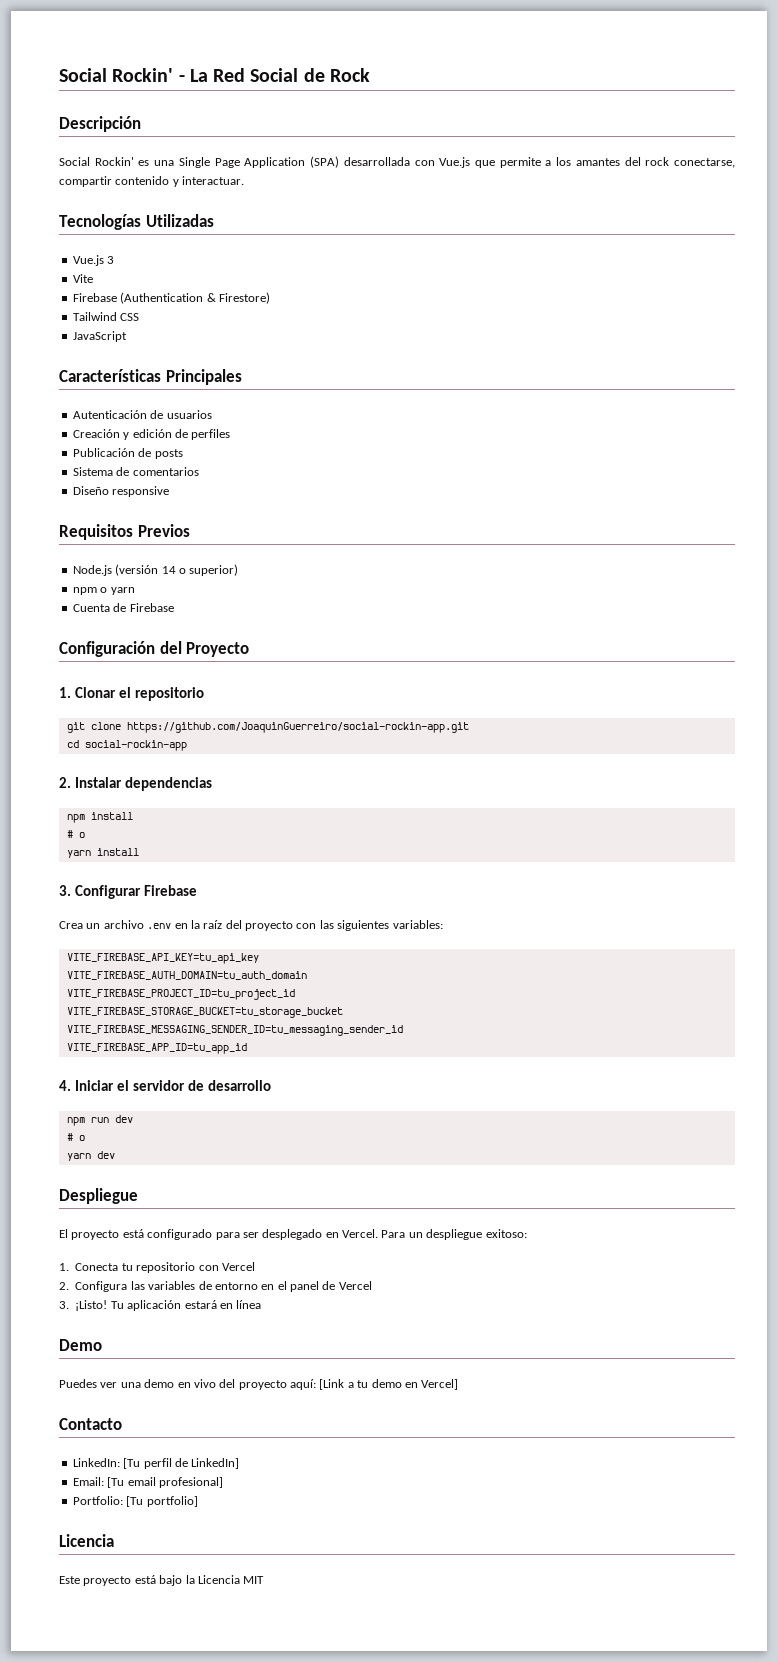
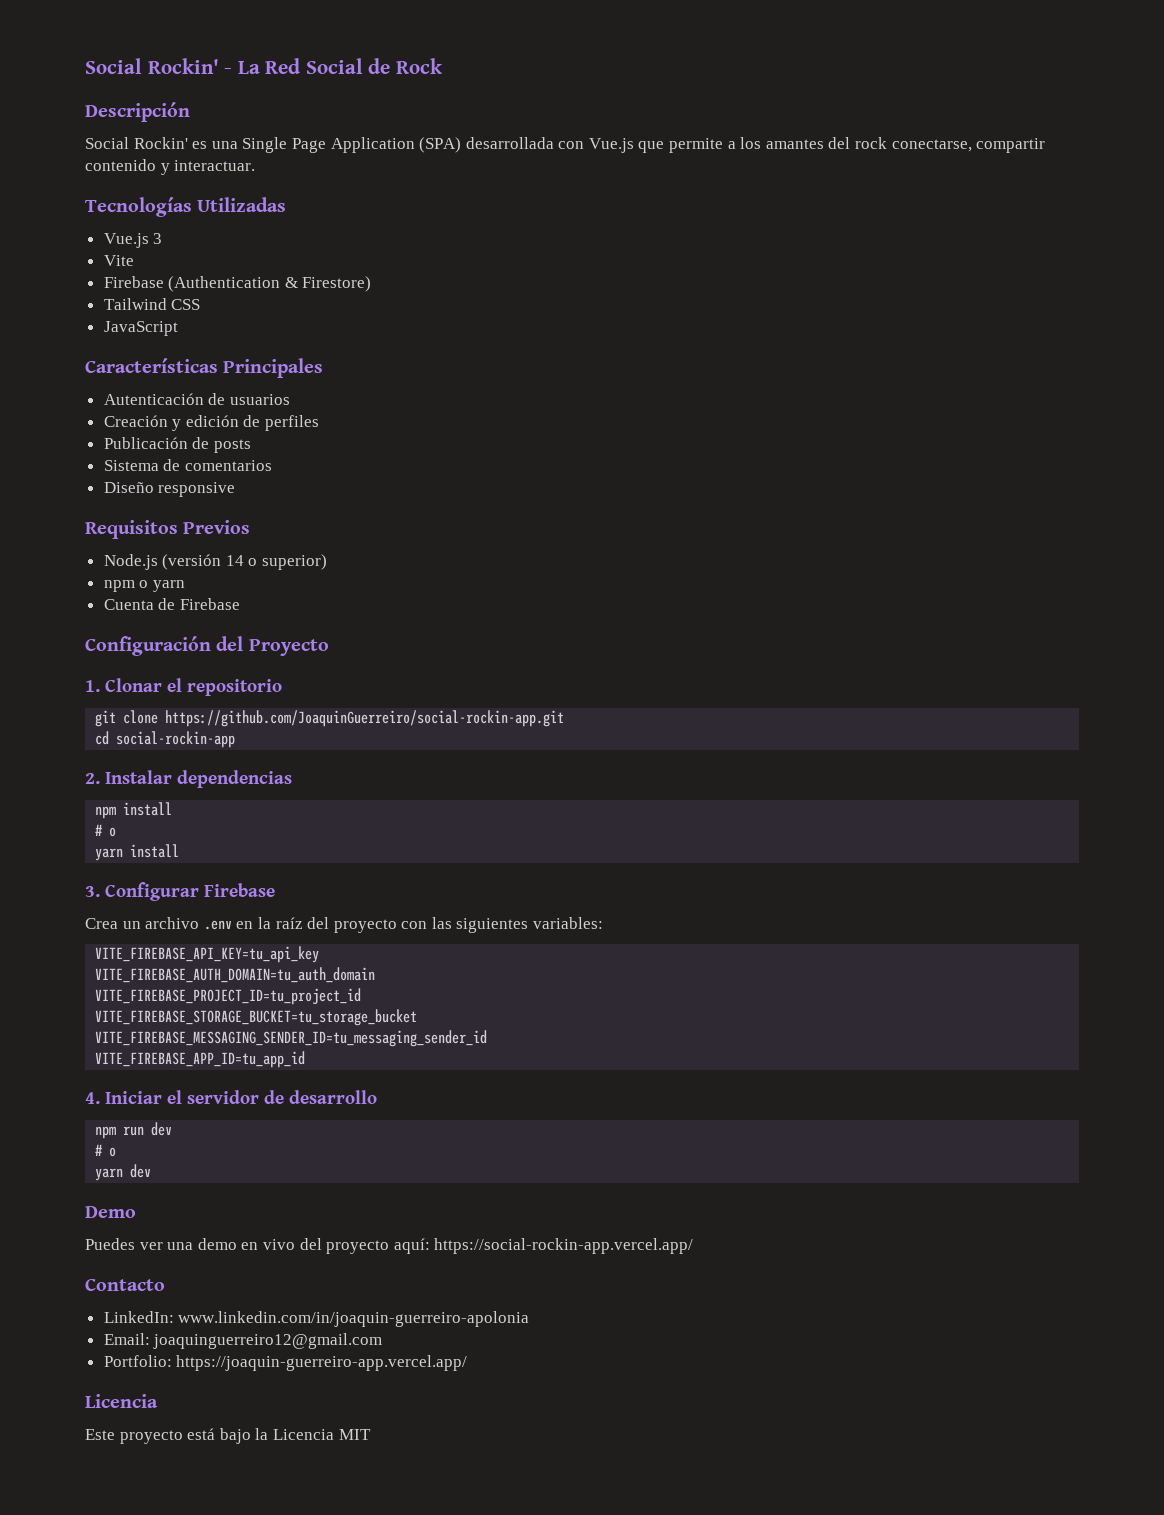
[59,1188,138,1204] [59,1229,527,1240] [59,1262,255,1273] [59,1281,372,1292] [59,1300,262,1311] // Despliegue // El proyecto está configurado para ser desplegado en Vercel. Para un despliegue exitoso: // 1. Conecta tu repositorio con Vercel // 2. Configura las variables de entorno en el panel de Vercel // 3. ¡Listo! Tu aplicación estará en línea -> (152, 1171) none
[319,1379,459,1390] [59,1418,122,1430] [72,1458,240,1469] [72,1477,223,1488] [Link a tu demo en Vercel] // Contacto // LinkedIn: [Tu perfil de LinkedIn] // Email: [Tu email profesional] -> [434,1238,694,1254] [85,1278,165,1291] [103,1311,530,1327] [103,1333,383,1349] https://social-rockin-app.vercel.app/ // Contacto // LinkedIn: www.linkedin.com/in/joaquin-guerreiro-apolonia // Email: joaquinguerreiro12@gmail.com
[126,1496,198,1507] [Tu portfolio] -> [176,1355,468,1371] https://joaquin-guerreiro-app.vercel.app/

